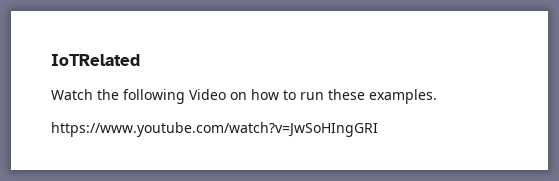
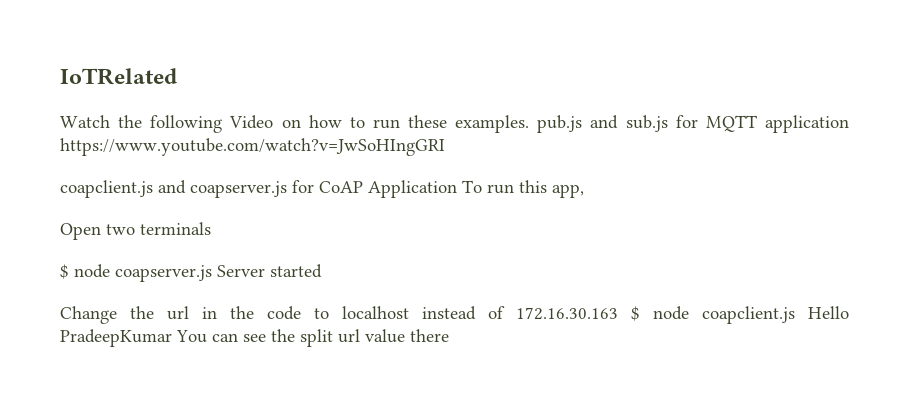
[51,122,378,137] // https://www.youtube.com/watch?v=JwSoHIngGRI -> [537,115,849,133] [60,138,445,156] [60,180,584,198] [60,222,211,240] [60,264,322,282] [60,306,849,324] [60,329,449,347] pub.js and sub.js for MQTT application https://www.youtube.com/watch?v=JwSoHIngGRI // coapclient.js and coapserver.js for CoAP Application To run this app, // Open two terminals // $ node coapserver.js Server started // Change the url in the code to localhost instead of 172.16.30.163 $ node coapclient.js Hello PradeepKumar You can see the split url value there

